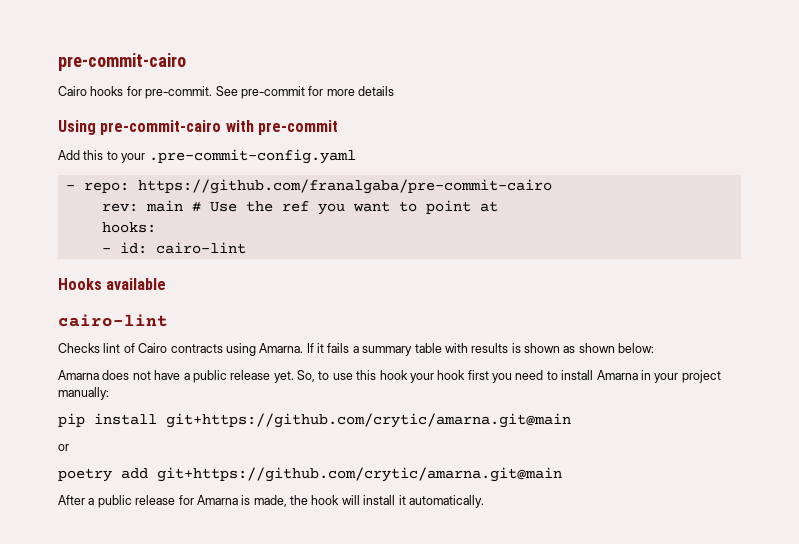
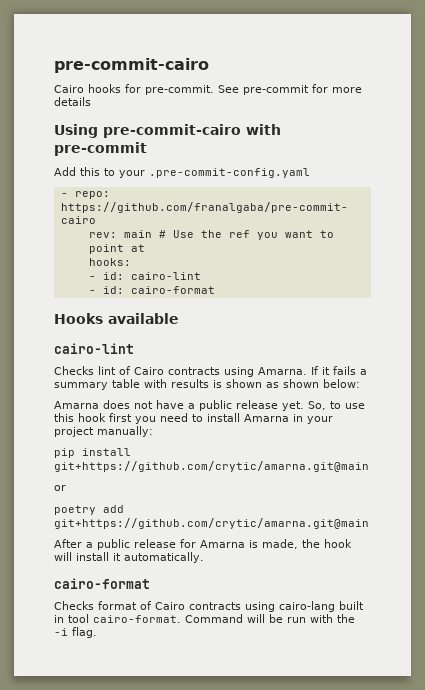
(246, 248) none -> [88,286,215,294] // - id: cairo-format
[409,370,466,383] your hook -> (106, 417) none
(484, 501) none -> [54,578,150,589] [54,601,364,612] [54,614,355,623] [54,627,97,638] // cairo-format // Checks format of Cairo contracts using cairo-lang built in tool cairo-format. Command will be run with the -i flag.

